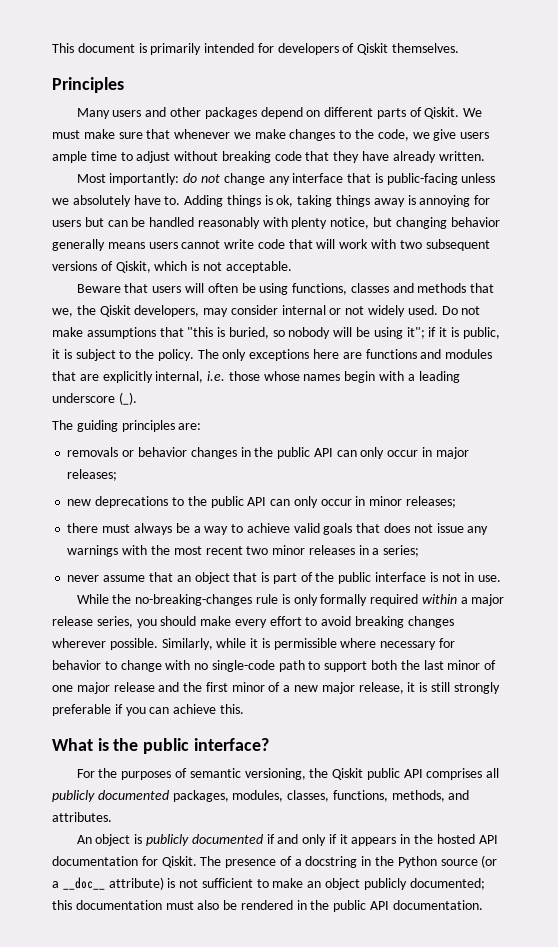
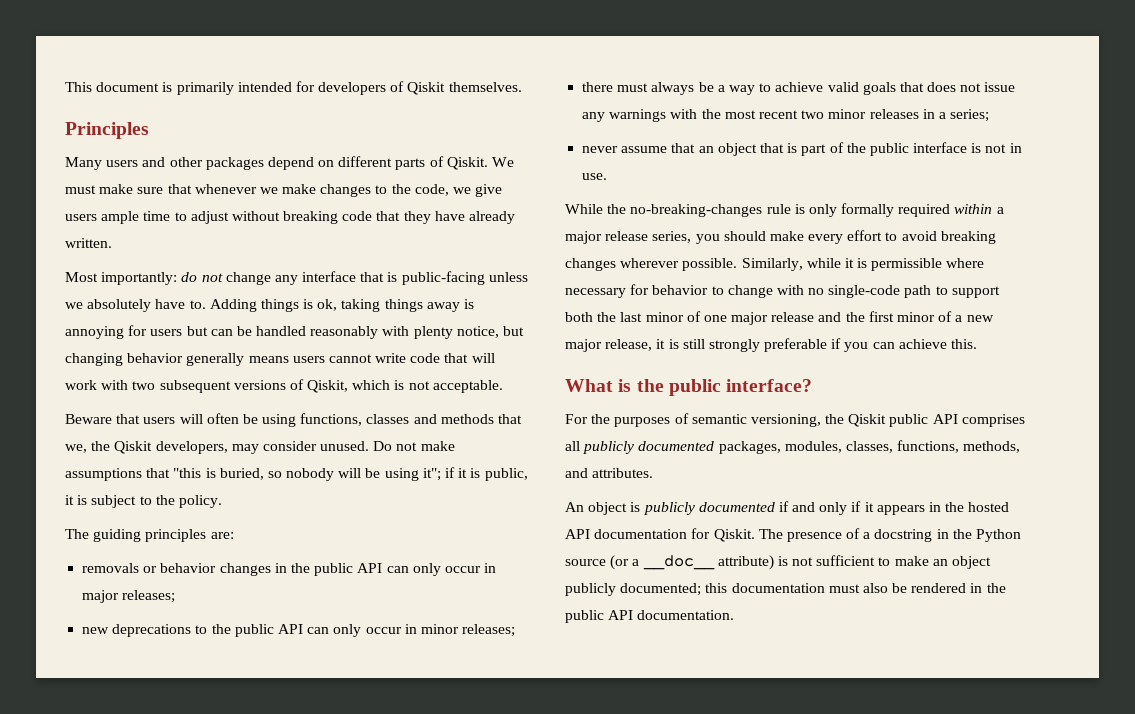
[281,305,438,317] internal or not widely used. -> [320,441,370,451] unused.
[197,349,493,361] [52,371,460,383] [52,392,137,405] The only exceptions here are functions and modules that are explicitly internal, i.e. those whose names begin with a leading underscore (_). -> (222, 501) none

